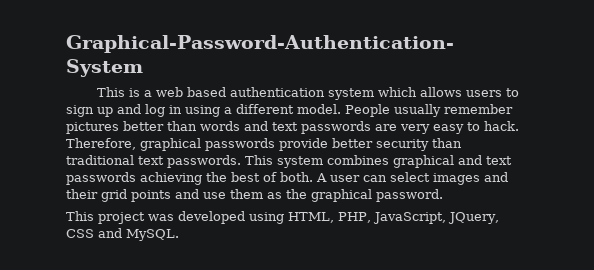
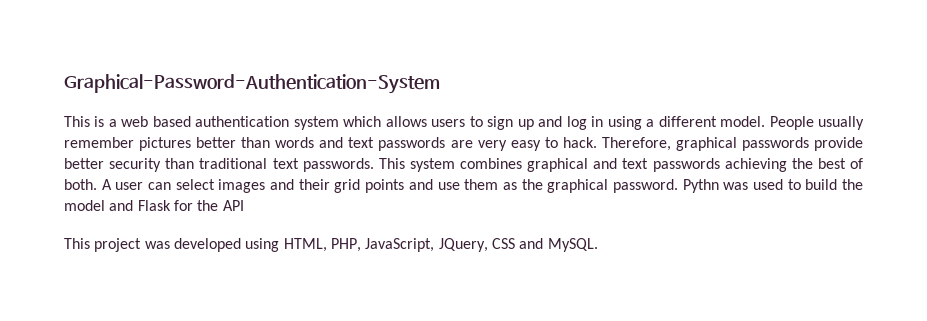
(443, 195) none -> [682,179,863,193] [64,200,244,211] Pythn was used to build the model and Flask for the API

